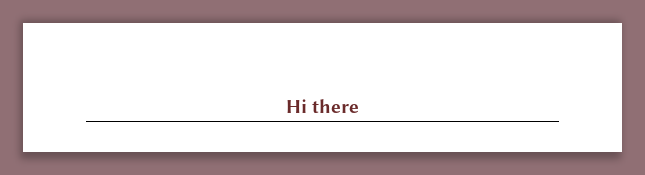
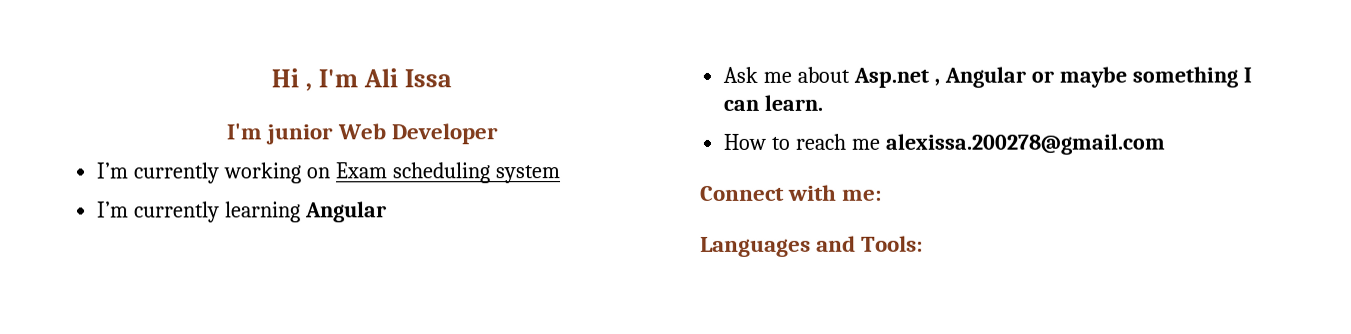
[312,99,360,113] there -> [305,68,452,92] [226,123,498,145] [96,162,561,184] [97,201,388,223] [723,66,1252,88] [723,94,824,111] [723,133,1165,155] [700,184,883,201] [700,235,924,257] , I'm Ali Issa // I'm junior Web Developer // I’m currently working on Exam scheduling system // I’m currently learning Angular // Ask me about Asp.net , Angular or maybe something I can learn. // How to reach me alexissa.200278@gmail.com // Connect with me: // Languages and Tools:

